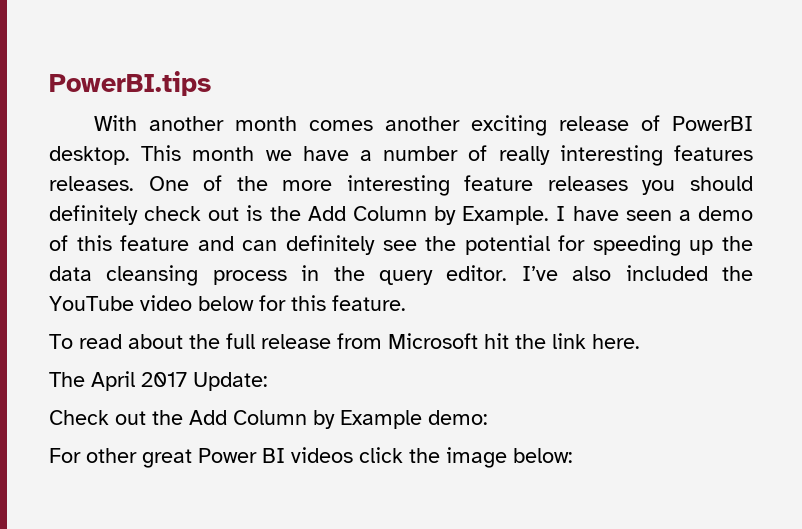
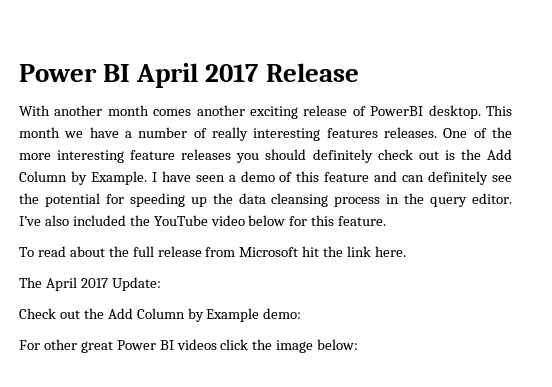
[49,71,211,96] PowerBI.tips -> [19,63,359,88] Power BI April 2017 Release

